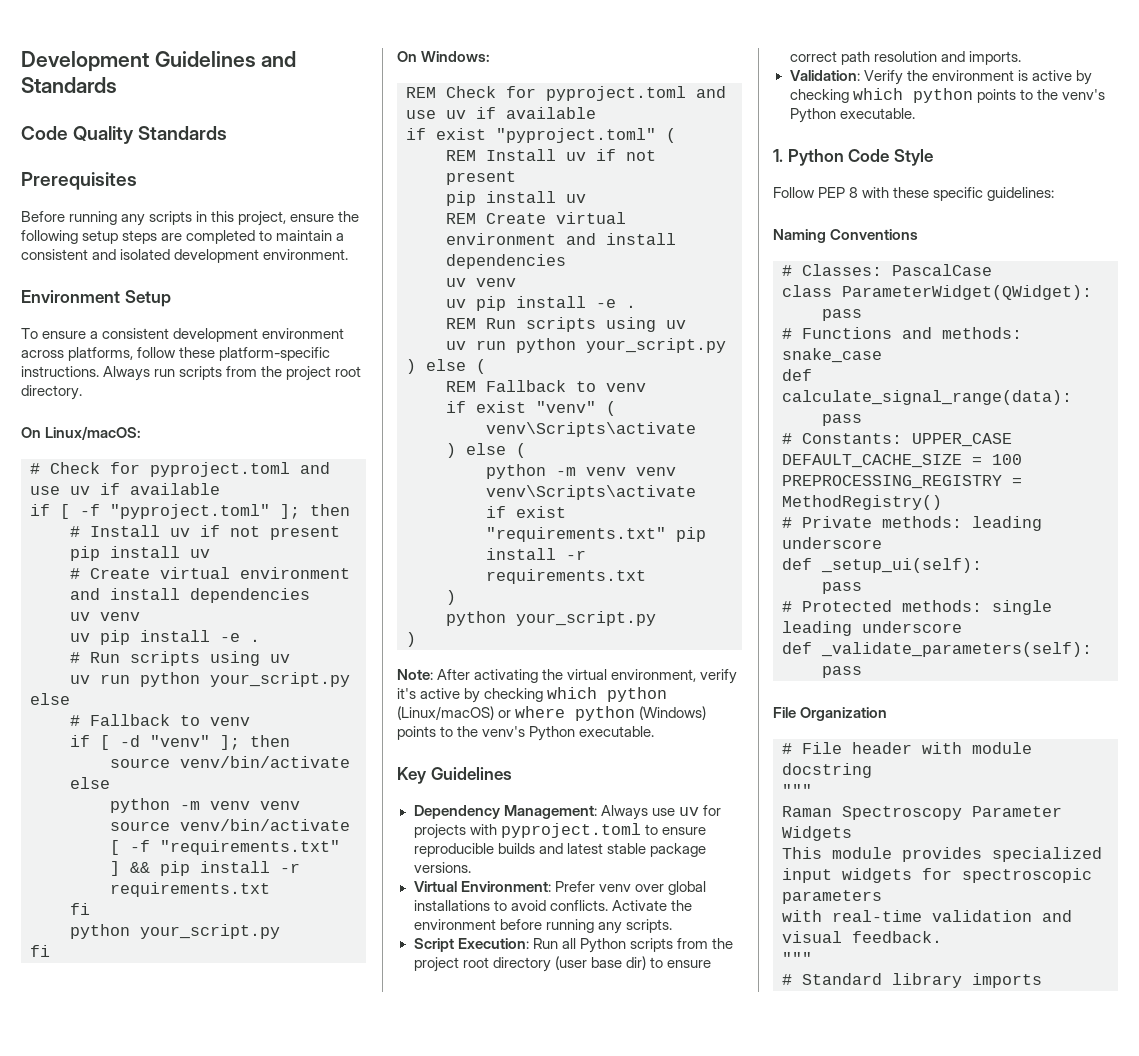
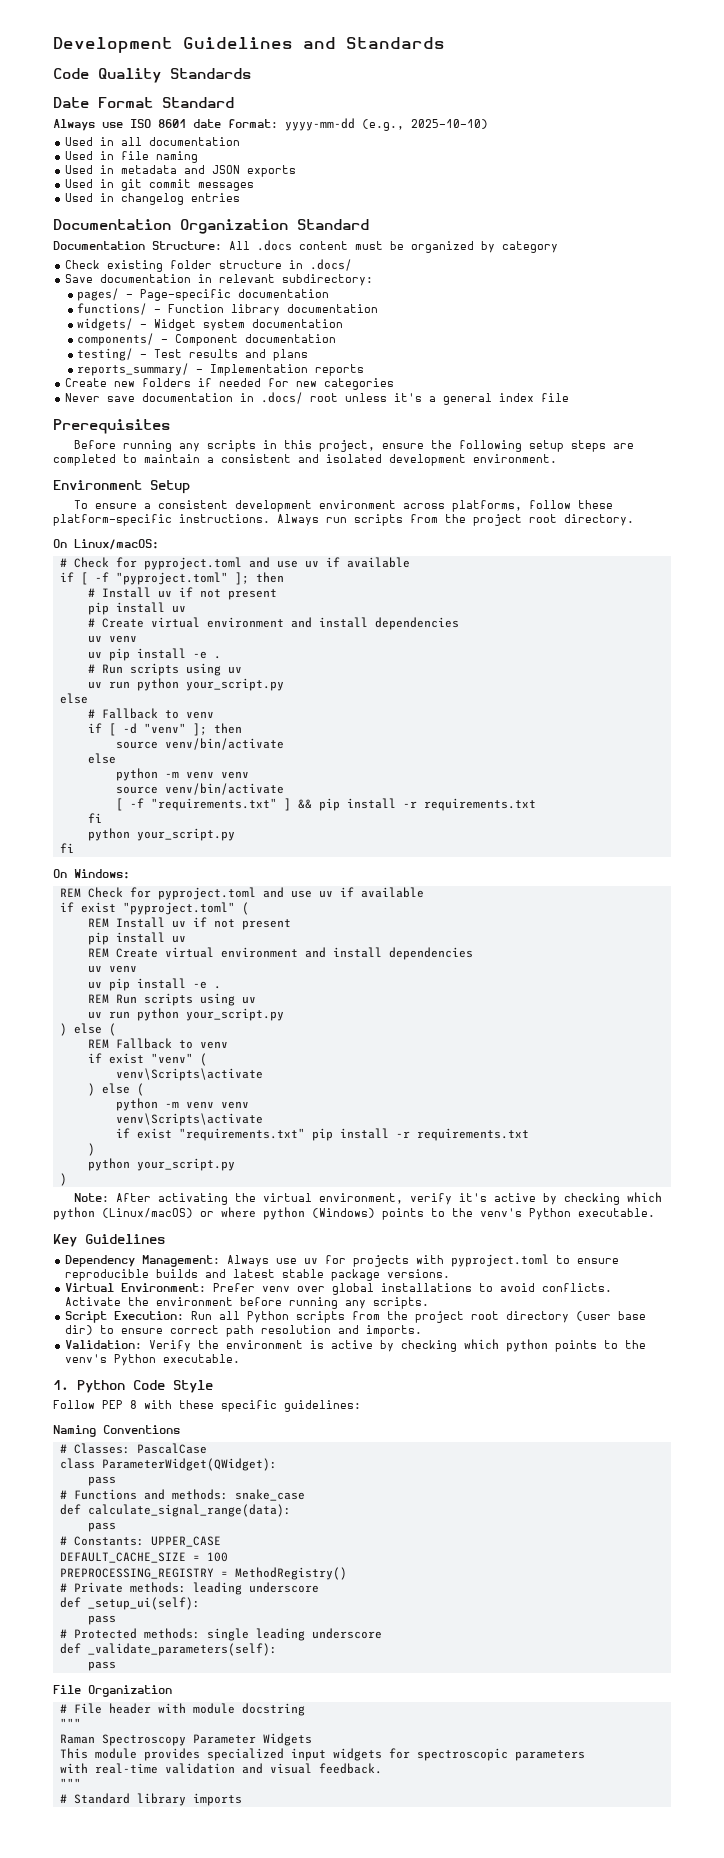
(228, 133) none -> [53,97,234,108] [53,118,488,131] [65,137,241,146] [65,151,199,163] [65,165,297,177] [65,179,255,191] [65,193,241,205] [53,219,369,234] [53,240,558,253] [65,259,353,272] [65,274,374,286] [77,288,330,301] [77,303,379,316] [77,318,344,331] [77,333,337,346] [77,348,309,361] [77,363,365,376] [65,378,395,390] [65,392,570,405] // Date Format Standard // Always use ISO 8601 date format: yyyy-mm-dd (e.g., 2025-10-10) // Used in all documentation // Used in file naming // Used in metadata and JSON exports // Used in git commit messages // Used in changelog entries // Documentation Organization Standard // Documentation Structure: All .docs content must be organized by category // Check existing folder structure in .docs/ // Save documentation in relevant subdirectory: // pages/ - Page-specific documentation // functions/ - Function library documentation // widgets/ - Widget system documentation // components/ - Component documentation // testing/ - Test results and plans // reports_summary/ - Implementation reports // Create new folders if needed for new categories // Never save documentation in .docs/ root unless it's a general index file

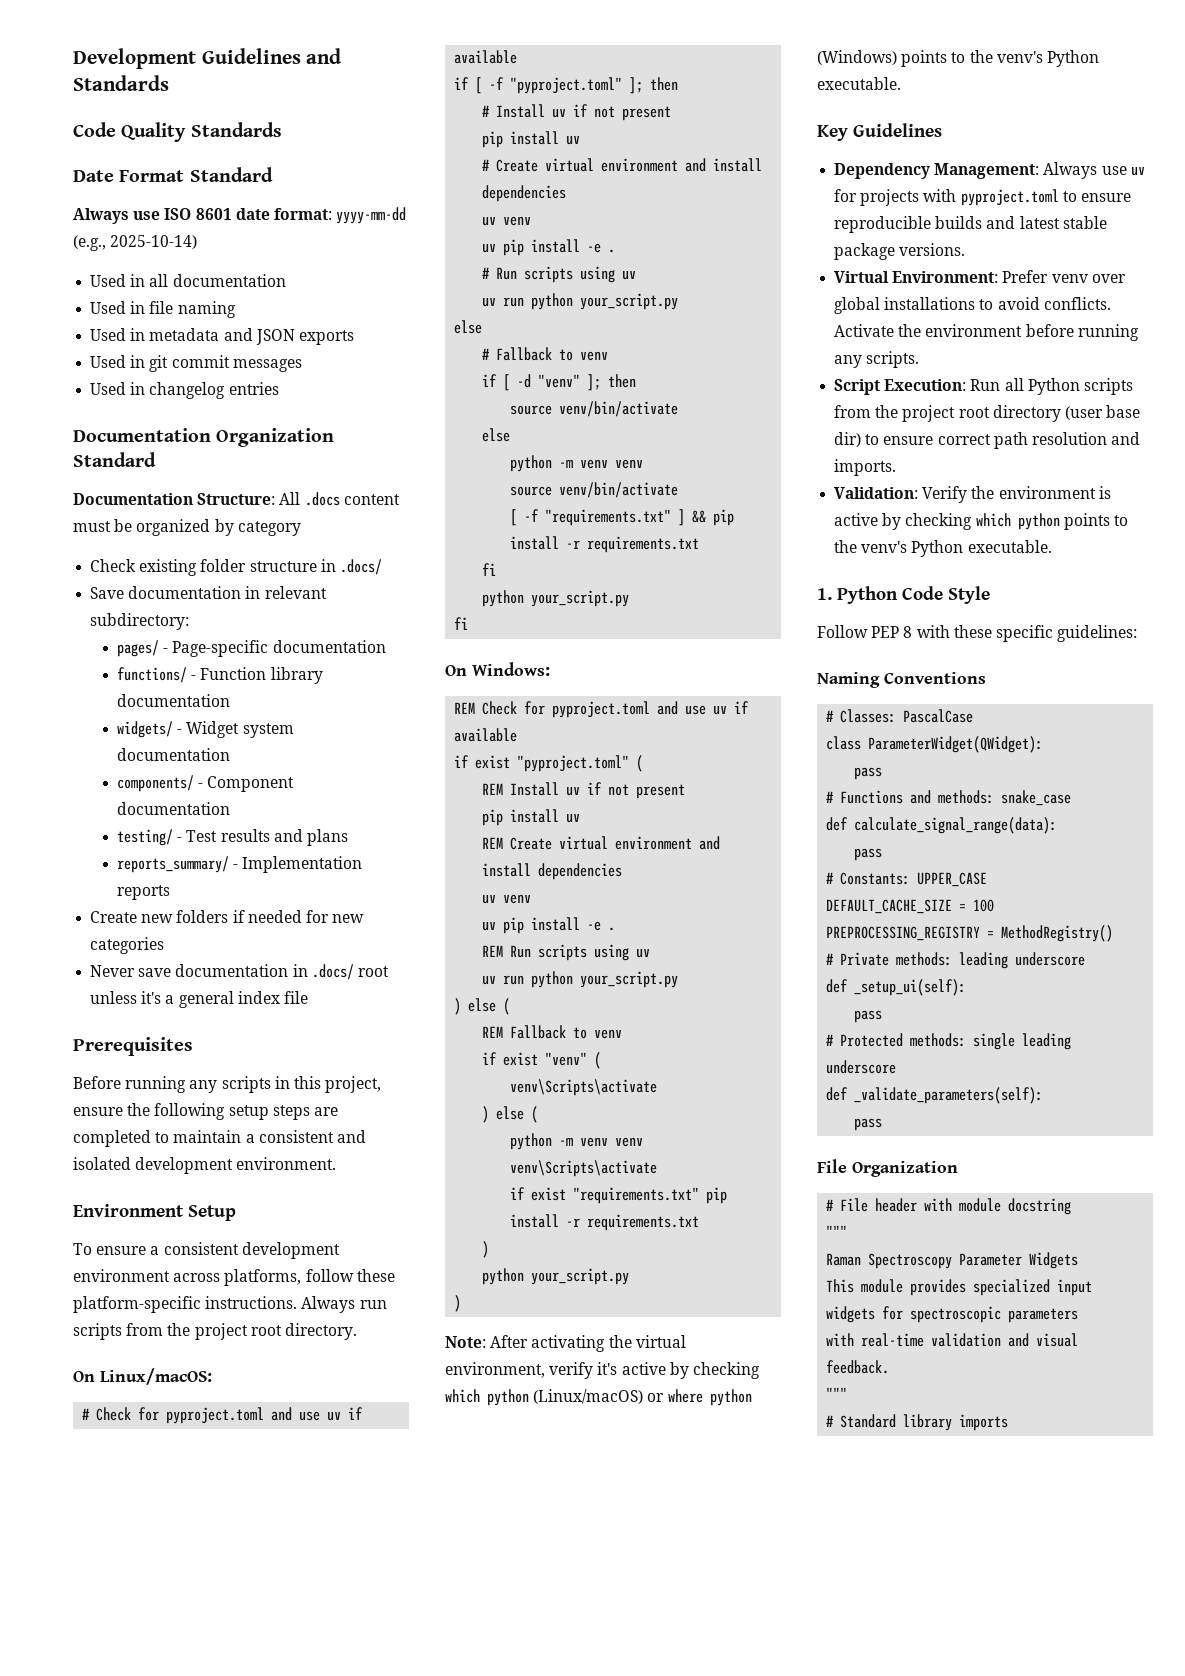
[411,119,488,129] 2025-10-10) -> [110,235,198,249] 2025-10-14)

